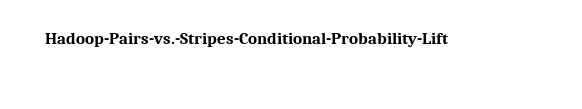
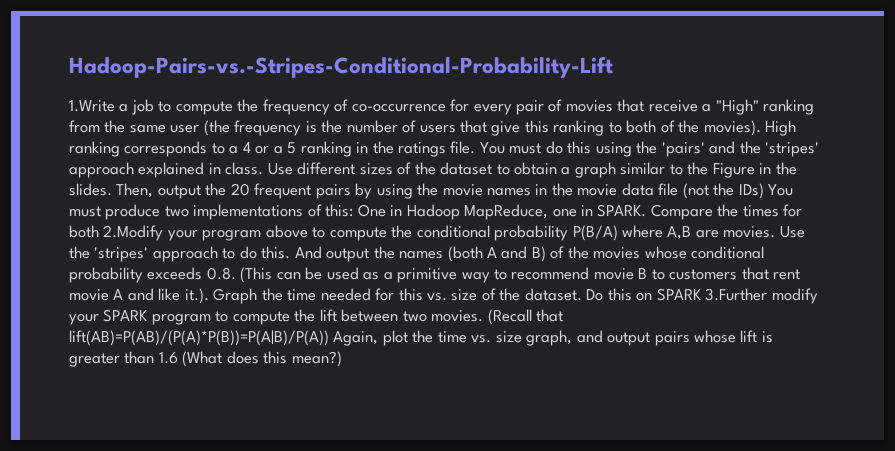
(449, 39) none -> [69,99,815,115] [69,120,797,136] [69,141,820,157] [69,162,797,178] [69,183,794,199] [69,204,803,220] [69,225,805,241] [69,246,765,262] [69,267,801,283] [69,288,818,304] [69,309,564,325] [69,330,773,346] [69,351,342,367] // 1.Write a job to compute the frequency of co-occurrence for every pair of movies that receive a "High" ranking from the same user (the frequency is the number of users that give this ranking to both of the movies). High ranking corresponds to a 4 or a 5 ranking in the ratings file. You must do this using the 'pairs' and the 'stripes' approach explained in class. Use different sizes of the dataset to obtain a graph similar to the Figure in the slides. Then, output the 20 frequent pairs by using the movie names in the movie data file (not the IDs) You must produce two implementations of this: One in Hadoop MapReduce, one in SPARK. Compare the times for both 2.Modify your program above to compute the conditional probability P(B/A) where A,B are movies. Use the 'stripes' approach to do this. And output the names (both A and B) of the movies whose conditional probability exceeds 0.8. (This can be used as a primitive way to recommend movie B to customers that rent movie A and like it.). Graph the time needed for this vs. size of the dataset. Do this on SPARK 3.Further modify your SPARK program to compute the lift between two movies. (Recall that lift(AB)=P(AB)/(P(A)*P(B))=P(A|B)/P(A)) Again, plot the time vs. size graph, and output pairs whose lift is greater than 1.6 (What does this mean?)

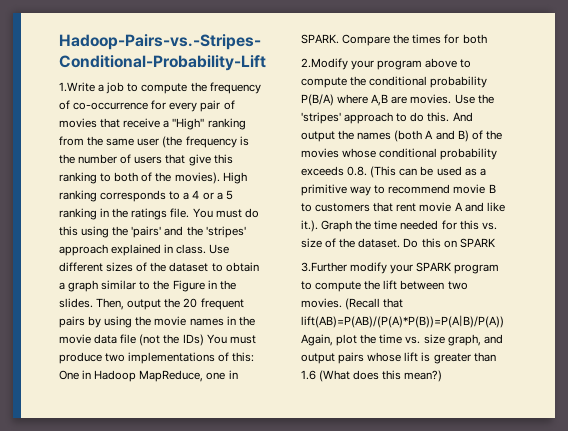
(99, 231) none -> (487, 39) //
(701, 294) none -> (495, 243) //

